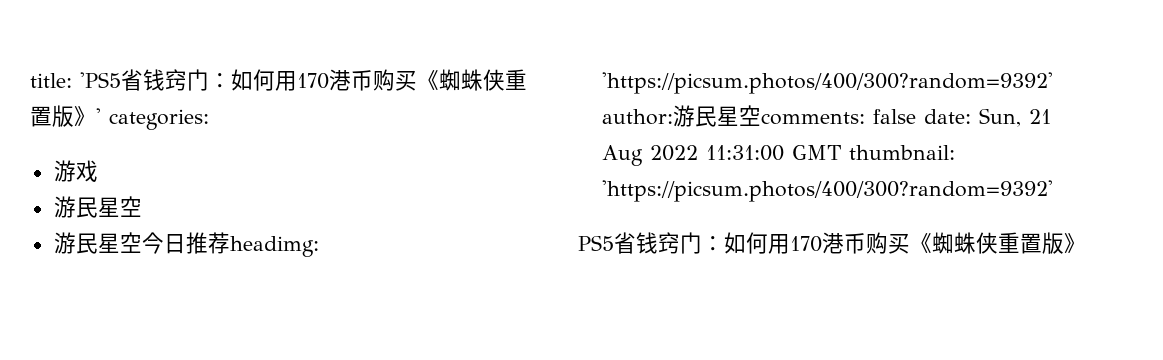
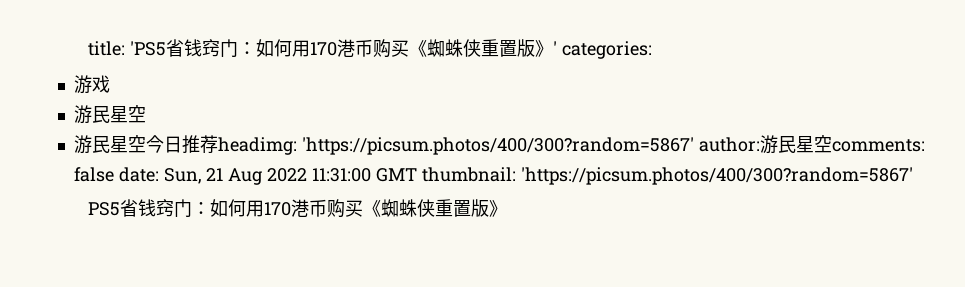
[601,72,1053,94] 'https://picsum.photos/400/300?random=9392' -> [301,137,694,155] 'https://picsum.photos/400/300?random=5867'
[601,180,1053,202] 'https://picsum.photos/400/300?random=9392' -> [520,167,913,185] 'https://picsum.photos/400/300?random=5867'

